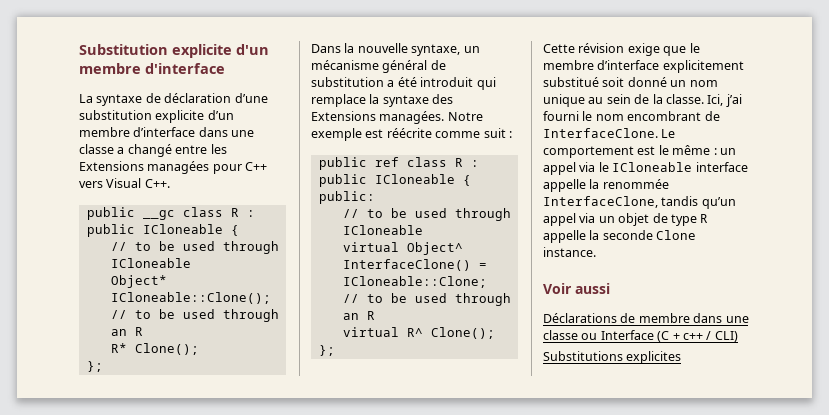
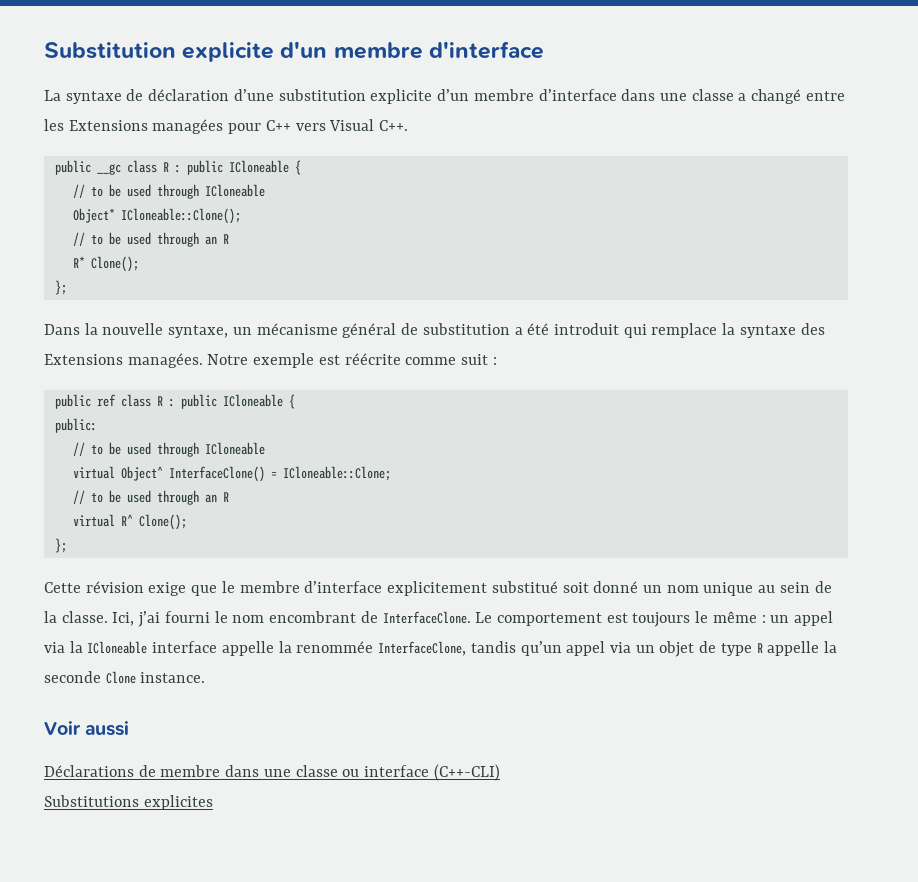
(656, 150) none -> [632,612,691,627] toujours
[598,162,609,172] le -> [69,641,83,653] la
[600,330,738,342] Interface (C + c++ / CLI) -> [364,764,500,781] interface (C++-CLI)

